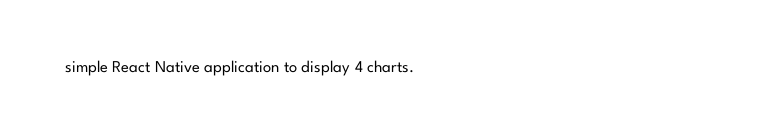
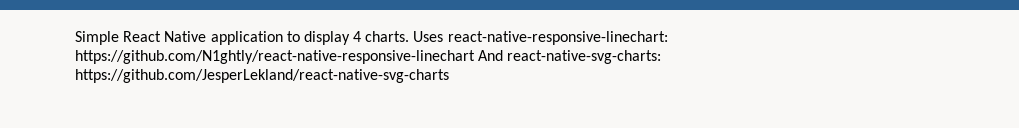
[65,60,108,76] simple -> [75,31,119,45] Simple
(415, 66) none -> [413,31,668,45] [75,50,662,64] [75,69,449,83] Uses react-native-responsive-linechart: https://github.com/N1ghtly/react-native-responsive-linechart And react-native-svg-charts: https://github.com/JesperLekland/react-native-svg-charts

